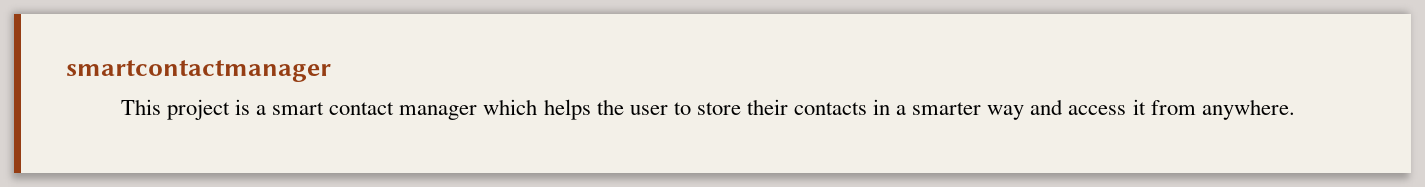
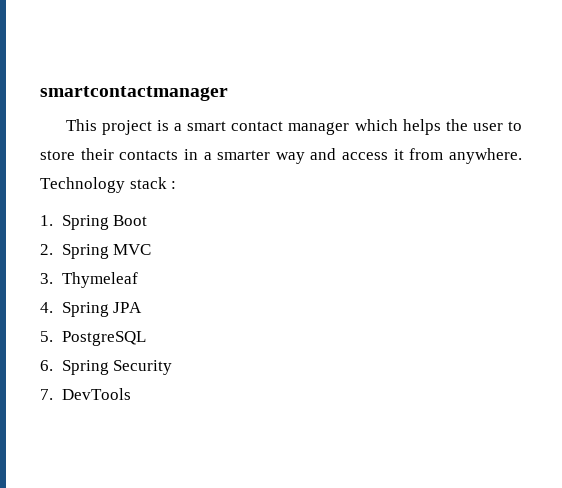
(1295, 109) none -> [40,177,177,193] [40,215,148,230] [40,244,152,259] [40,272,138,288] [40,302,143,317] [40,331,146,346] [40,360,173,375] [40,388,131,400] Technology stack : // 1. Spring Boot // 2. Spring MVC // 3. Thymeleaf // 4. Spring JPA // 5. PostgreSQL // 6. Spring Security // 7. DevTools

